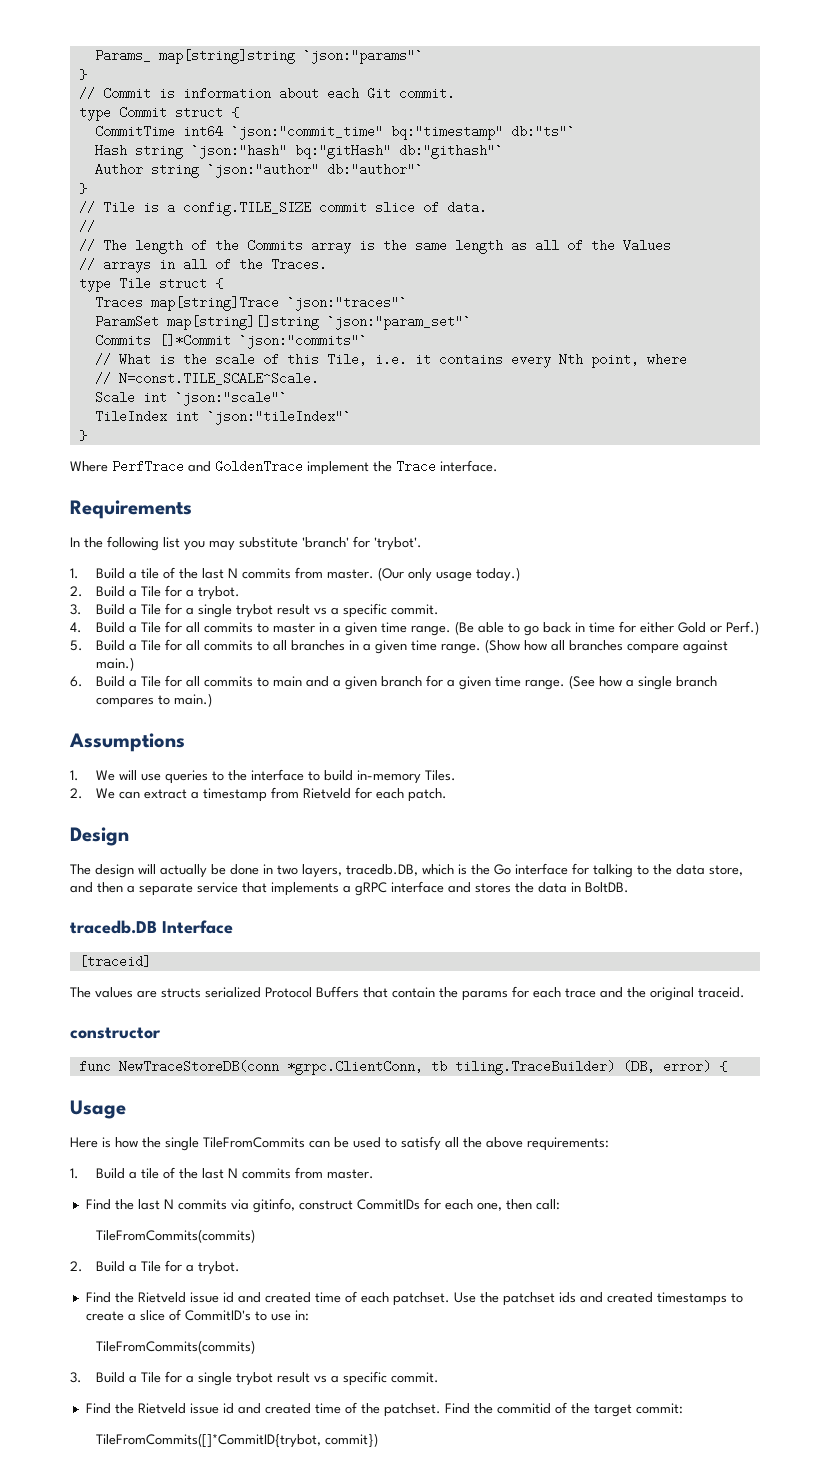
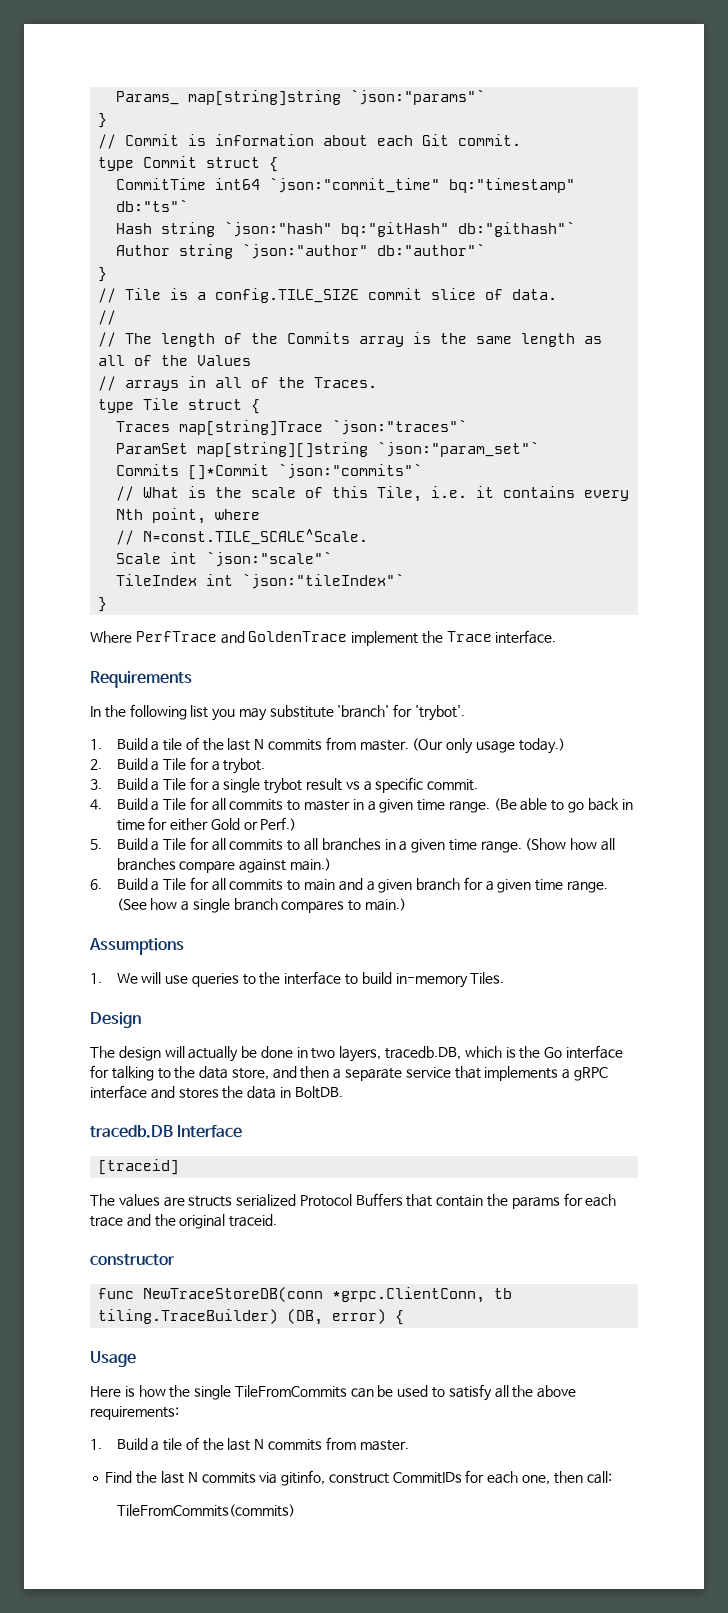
[70,787,448,802] // 2. We can extract a timestamp from Rietveld for each patch. -> (505, 978) none
[70,1260,241,1275] [85,1291,743,1306] [85,1309,309,1321] [96,1340,256,1354] [70,1371,440,1386] [85,1402,683,1417] [96,1433,379,1448] // 2. Build a Tile for a trybot. // Find the Rietveld issue id and created time of each patchset. Use the patchset ids and created timestamps to create a slice of CommitID's to use in: // TileFromCommits(commits) // 3. Build a Tile for a single trybot result vs a specific commit. // Find the Rietveld issue id and created time of the patchset. Find the commitid of the target commit: // TileFromCommits([]*CommitID{trybot, commit}) -> (295, 1510) none

